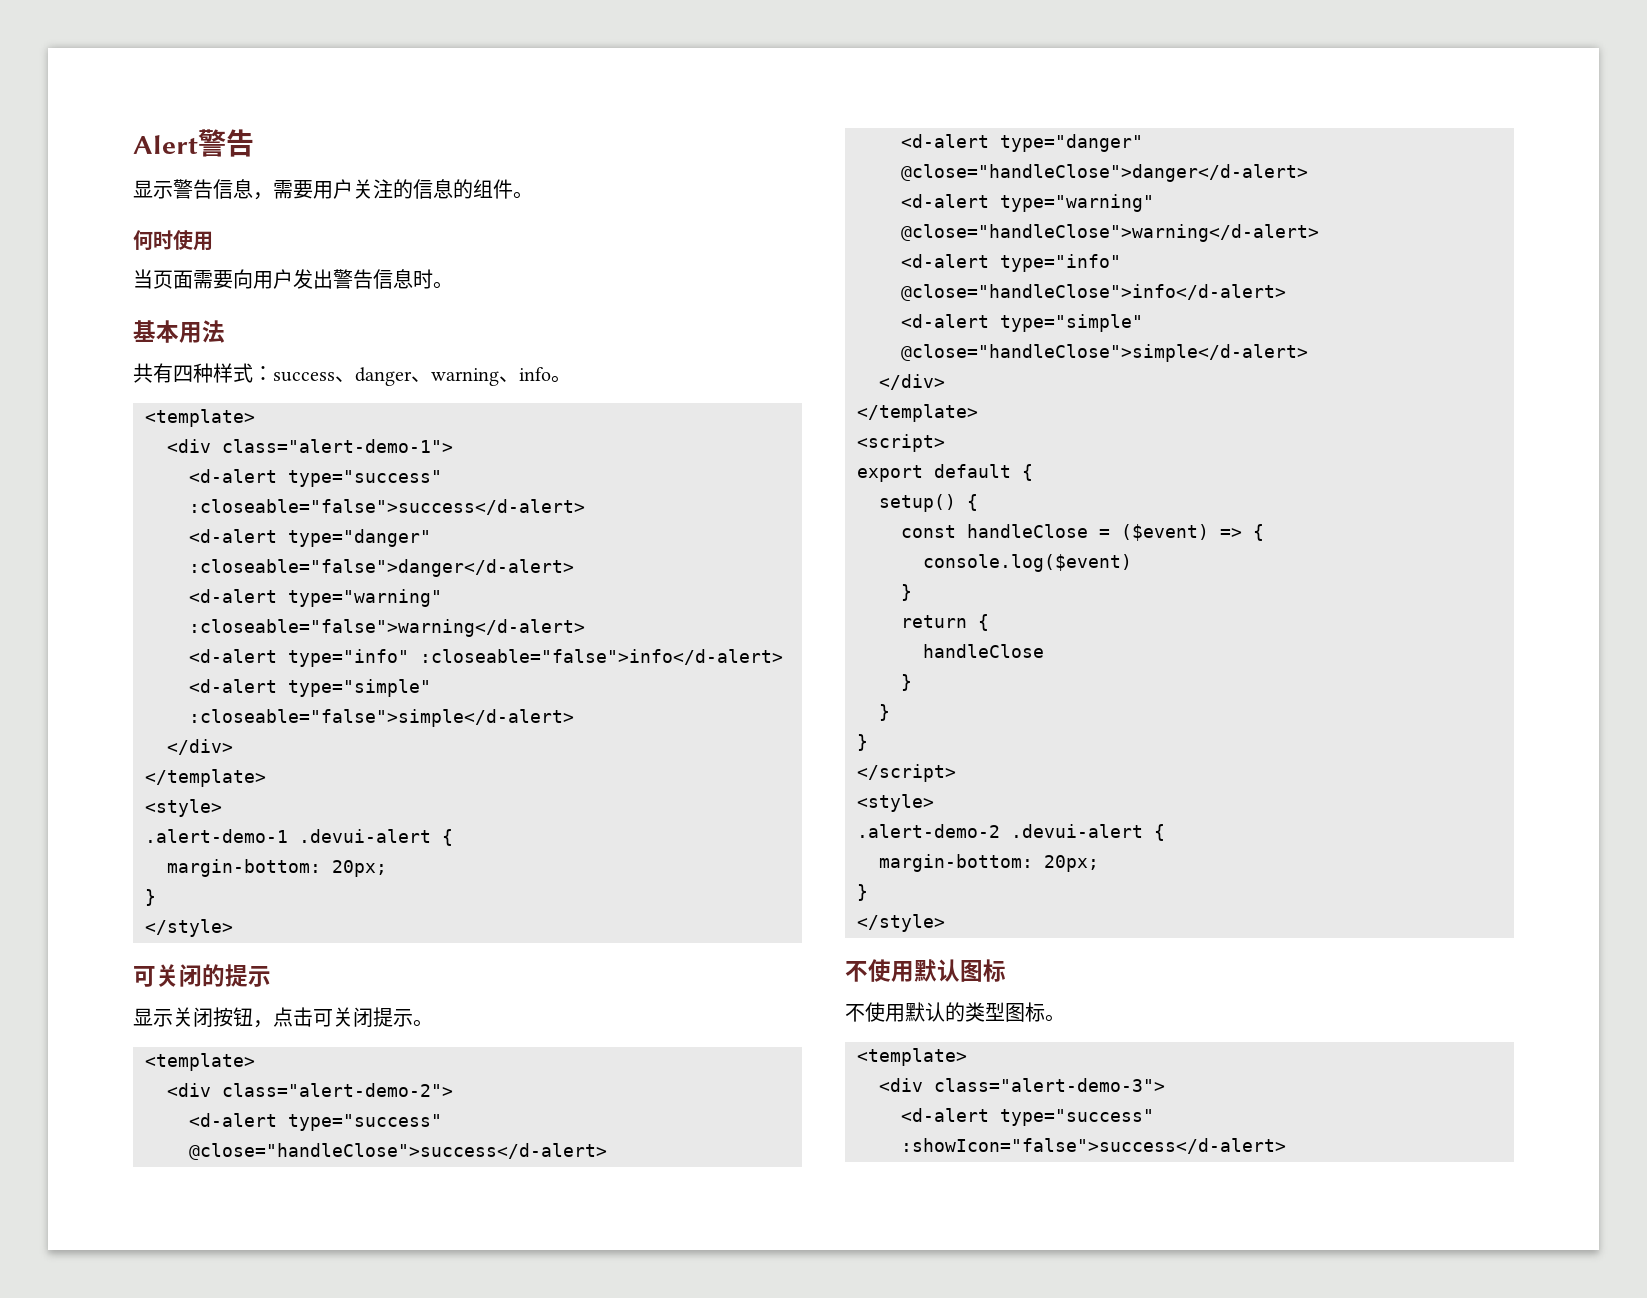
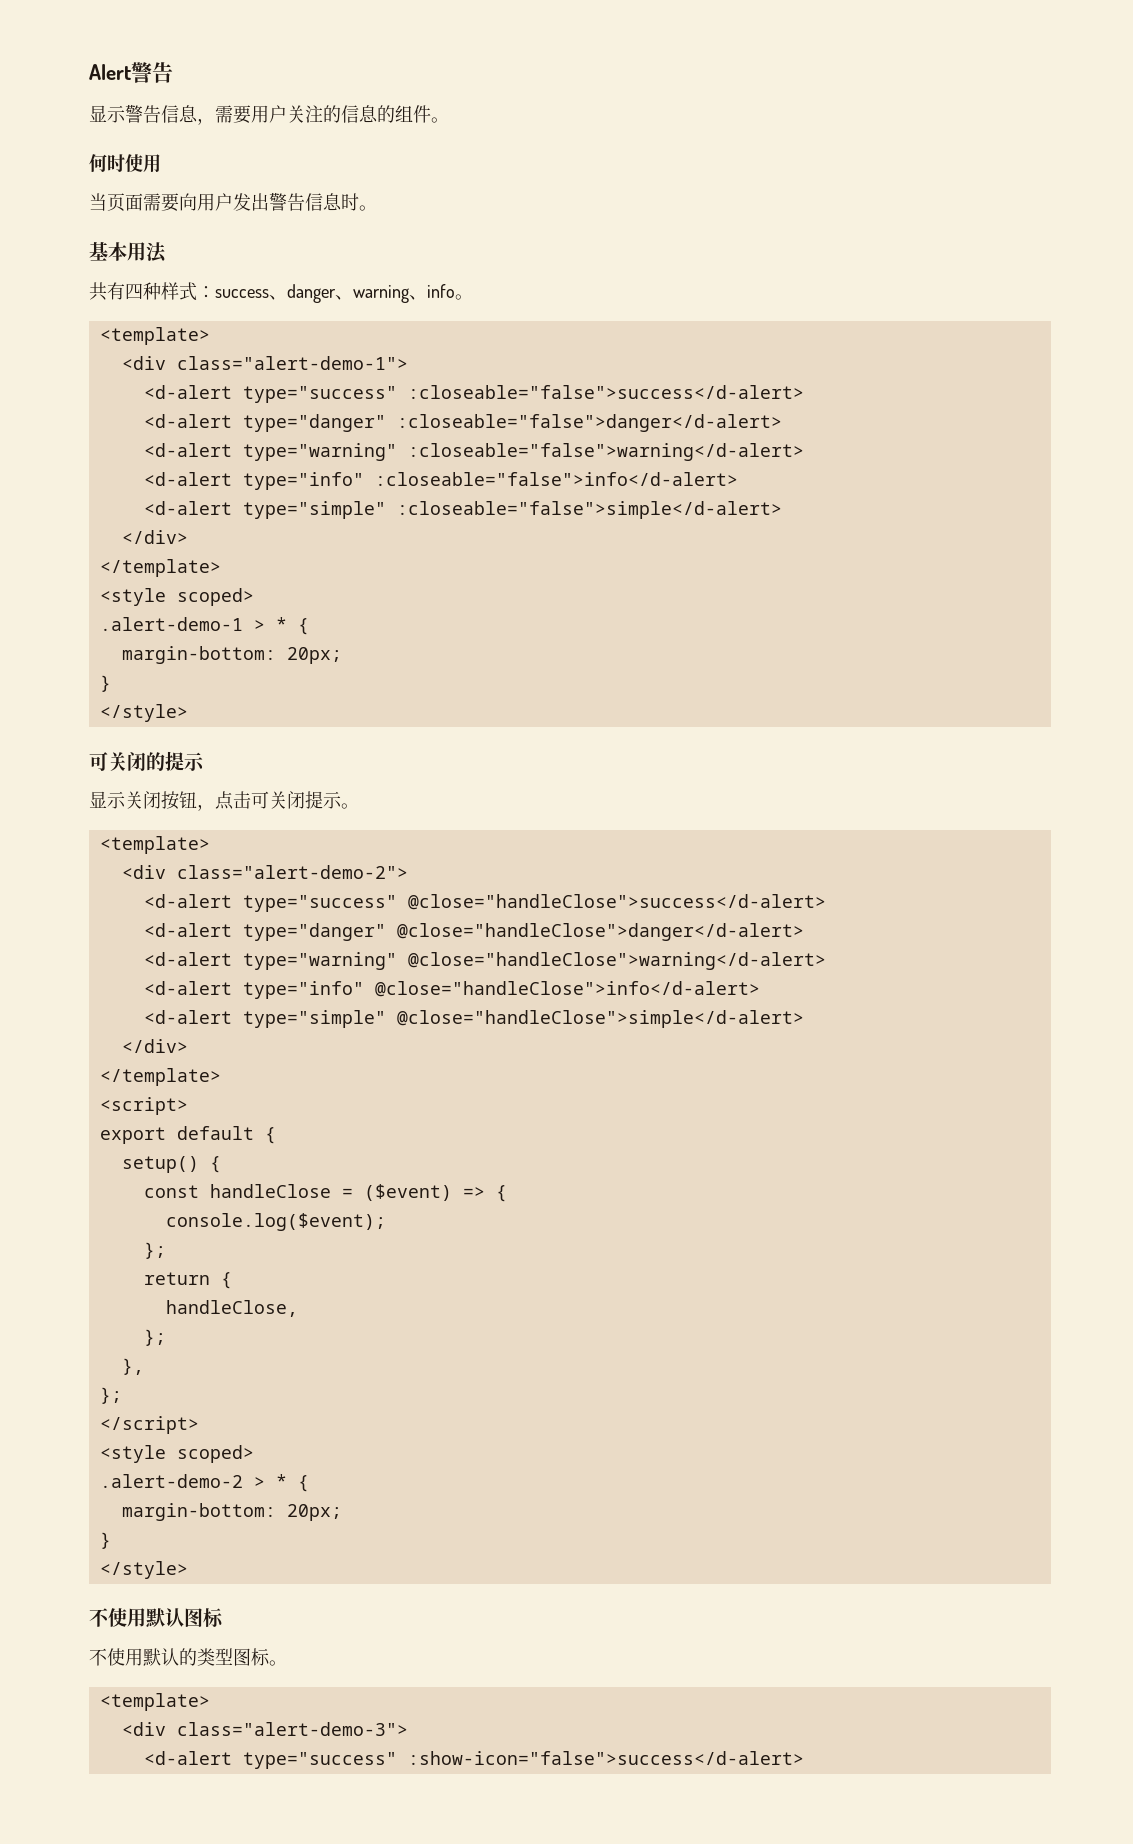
[145,799,222,817] <style> -> [99,588,254,606] <style scoped>
[299,829,431,843] .devui-alert -> [253,617,287,631] > *
[923,554,1132,572] [901,584,912,601] console.log($event) // } -> [165,1213,386,1231] [143,1242,166,1259] console.log($event); // };
[923,644,1044,658] [901,674,912,691] [879,704,890,721] [857,734,868,751] handleClose // } // } // } -> [165,1300,298,1317] [143,1329,166,1346] [121,1358,144,1375] [99,1387,122,1404] handleClose, // }; // }, // };
[857,794,934,812] <style> -> [99,1445,254,1463] <style scoped>
[1011,824,1143,838] .devui-alert -> [253,1474,287,1488] > *
[901,1138,1286,1154] :showIcon="false">success</d-alert> -> [407,1751,804,1765] :show-icon="false">success</d-alert>

